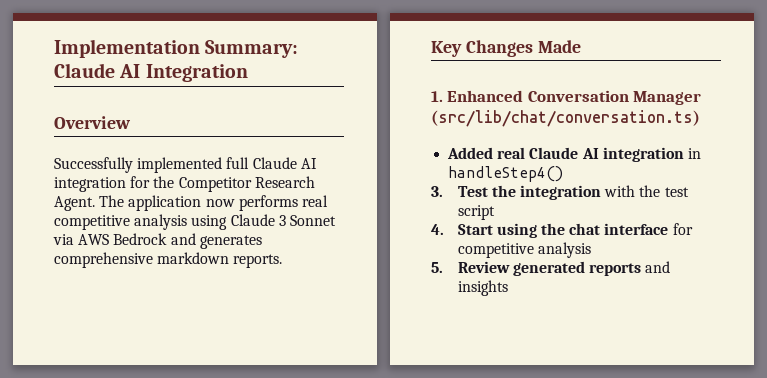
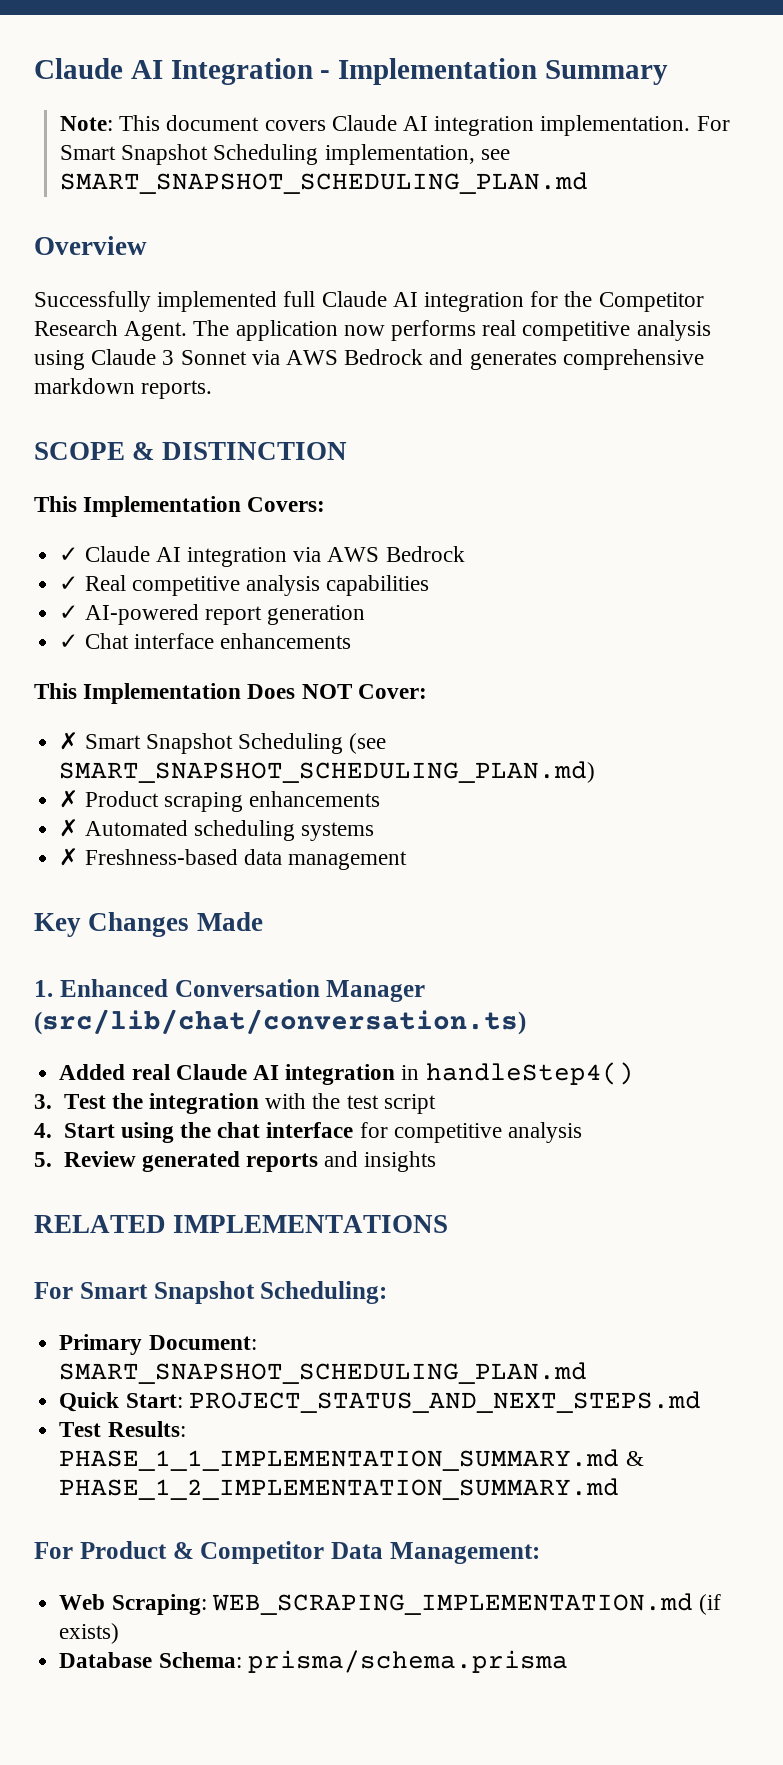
[54,39,299,58] Implementation Summary: -> (34, 68) none
(248, 73) none -> [320,58,669,85] [59,115,730,136] [59,144,510,165] [59,172,588,194] - Implementation Summary // Note: This document covers Claude AI integration implementation. For Smart Snapshot Scheduling implementation, see SMART_SNAPSHOT_SCHEDULING_PLAN.md
(283, 261) none -> [34,442,347,460] [34,496,326,517] [59,546,465,567] [59,575,430,596] [59,604,365,625] [59,633,351,649] [34,683,427,704] [59,732,387,754] [59,761,596,783] [59,790,380,812] [59,819,374,841] [59,848,407,870] // SCOPE & DISTINCTION // This Implementation Covers: // ✓ Claude AI integration via AWS Bedrock // ✓ Real competitive analysis capabilities // ✓ AI-powered report generation // ✓ Chat interface enhancements // This Implementation Does NOT Cover: // ✗ Smart Snapshot Scheduling (see SMART_SNAPSHOT_SCHEDULING_PLAN.md) // ✗ Product scraping enhancements // ✗ Automated scheduling systems // ✗ Freshness-based data management
(508, 288) none -> [34,1215,449,1233] [34,1281,388,1304] [59,1334,257,1355] [59,1362,588,1384] [59,1391,701,1413] [59,1421,186,1437] [59,1449,644,1471] [59,1478,620,1500] [34,1541,540,1564] [59,1593,721,1615] [59,1623,120,1644] [59,1650,568,1673] // RELATED IMPLEMENTATIONS // For Smart Snapshot Scheduling: // Primary Document: SMART_SNAPSHOT_SCHEDULING_PLAN.md // Quick Start: PROJECT_STATUS_AND_NEXT_STEPS.md // Test Results: PHASE_1_1_IMPLEMENTATION_SUMMARY.md & PHASE_1_2_IMPLEMENTATION_SUMMARY.md // For Product & Competitor Data Management: // Web Scraping: WEB_SCRAPING_IMPLEMENTATION.md (if exists) // Database Schema: prisma/schema.prisma

